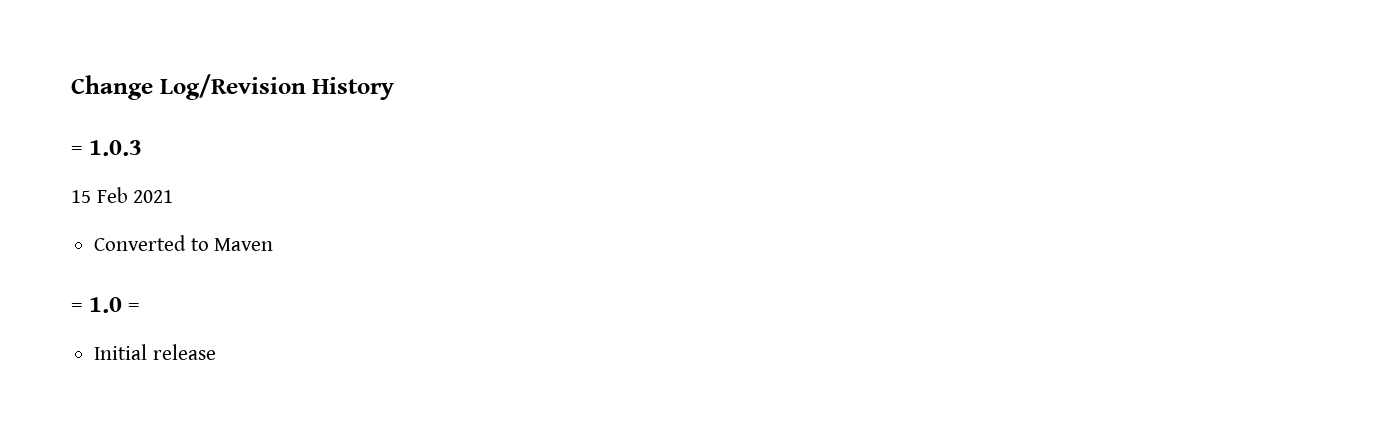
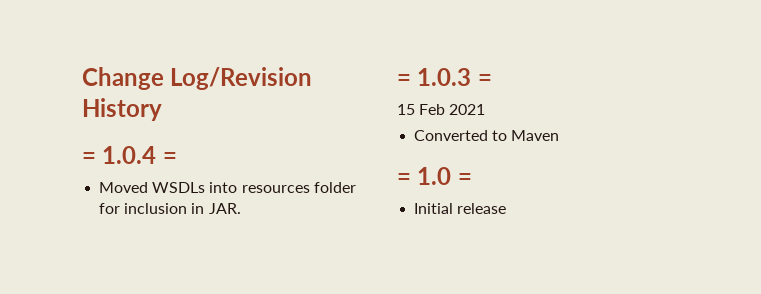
(395, 88) none -> [82,146,177,164] [99,182,356,193] [99,203,241,214] // = 1.0.4 = // Moved WSDLs into resources folder for inclusion in JAR.
(142, 148) none -> [477,74,492,86] =

